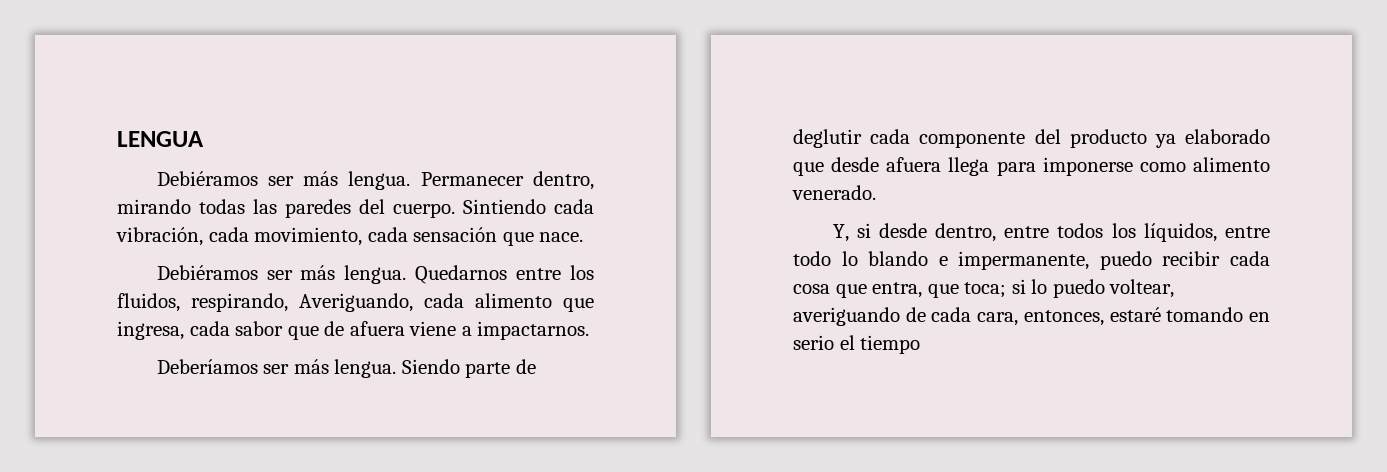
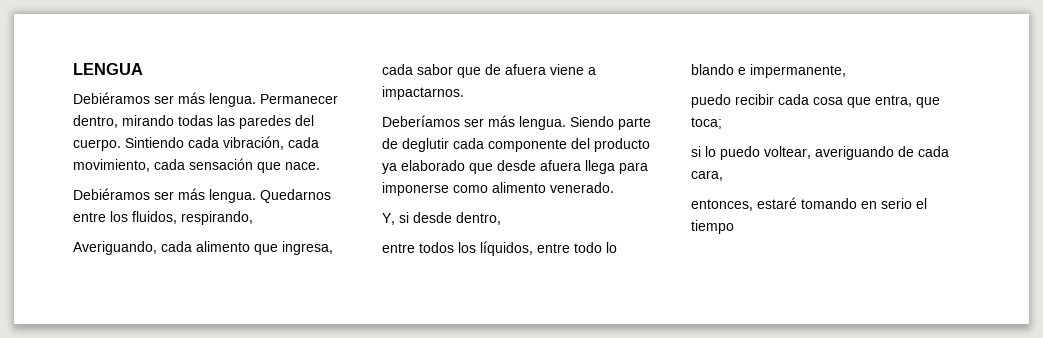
(288, 302) none -> (253, 218) //
(997, 232) none -> (501, 218) //
(1090, 260) none -> (846, 71) //
(1007, 290) none -> (722, 123) //
(1019, 319) none -> (723, 175) //

